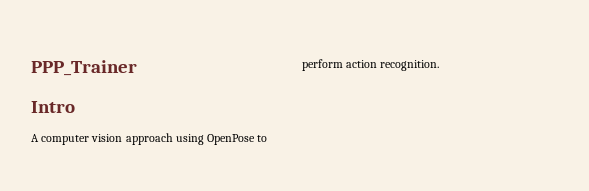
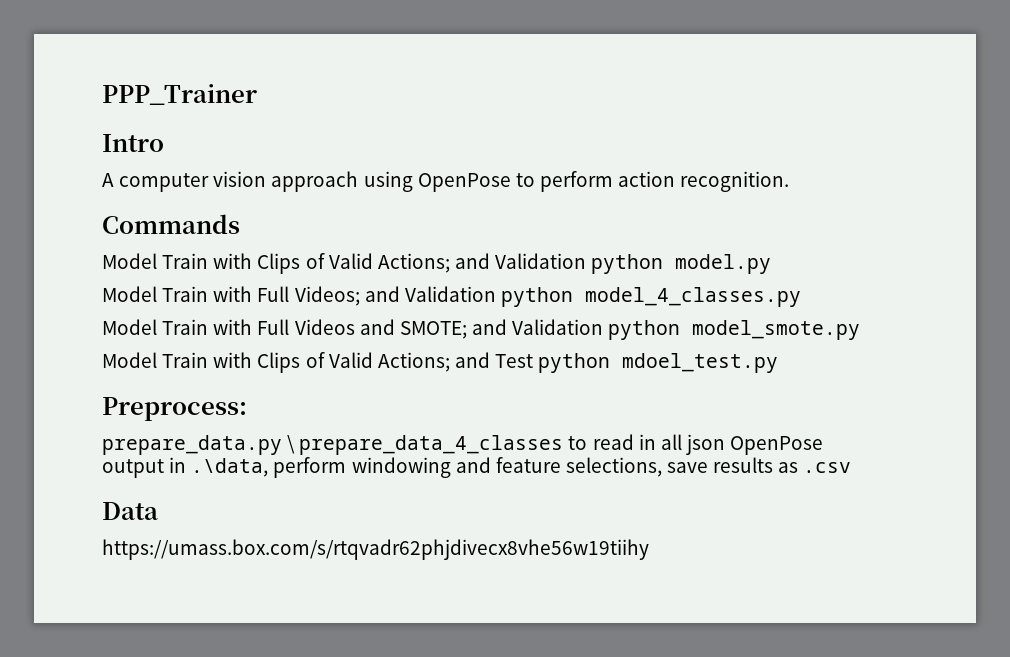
(440, 65) none -> [102,214,240,234] [102,253,772,274] [102,286,801,307] [102,319,861,340] [102,352,779,373] [102,397,247,421] [102,434,824,455] [102,457,852,478] [102,502,158,520] [102,539,649,560] // Commands // Model Train with Clips of Valid Actions; and Validation python model.py // Model Train with Full Videos; and Validation python model_4_classes.py // Model Train with Full Videos and SMOTE; and Validation python model_smote.py // Model Train with Clips of Valid Actions; and Test python mdoel_test.py // Preprocess: // prepare_data.py \ prepare_data_4_classes to read in all json OpenPose output in .\data, perform windowing and feature selections, save results as .csv // Data // https://umass.box.com/s/rtqvadr62phjdivecx8vhe56w19tiihy

